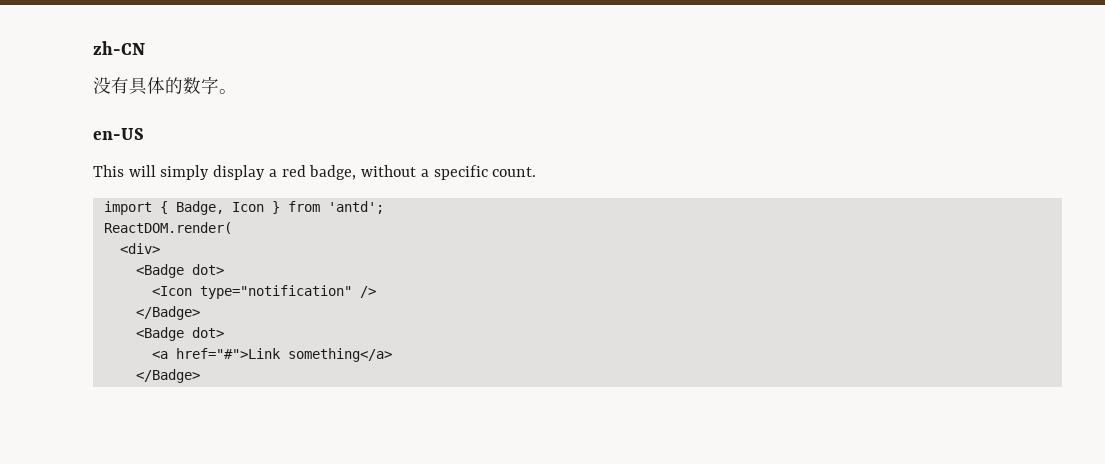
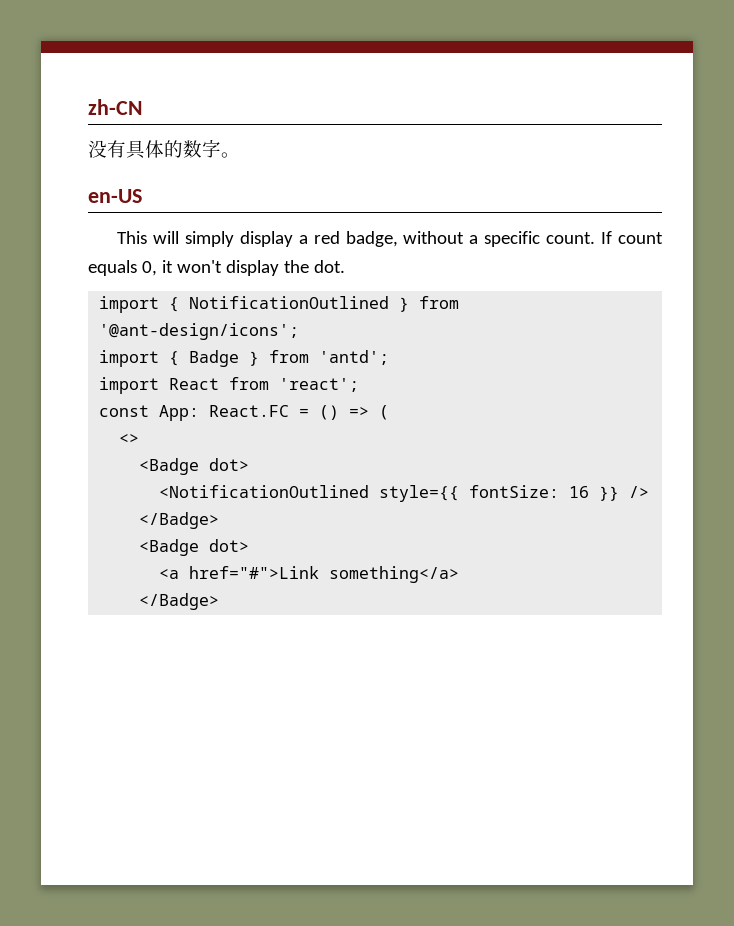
[103,201,384,215] [103,222,232,234] [119,243,160,254] [135,264,224,278] [151,285,352,299] // import { Badge, Icon } from 'antd'; // ReactDOM.render( // <div> // <Badge dot> // <Icon type="notification" -> [601,231,664,244] [88,260,345,276] [99,296,460,313] [99,323,300,340] [99,350,390,367] [99,377,360,394] [99,405,390,421] [119,433,140,444] [139,458,250,475] [159,485,620,502] If count equals 0, it won't display the dot. // import { NotificationOutlined } from '@ant-design/icons'; // import { Badge } from 'antd'; // import React from 'react'; // const App: React.FC = () => ( // <> // <Badge dot> // <NotificationOutlined style={{ fontSize: 16 }}

